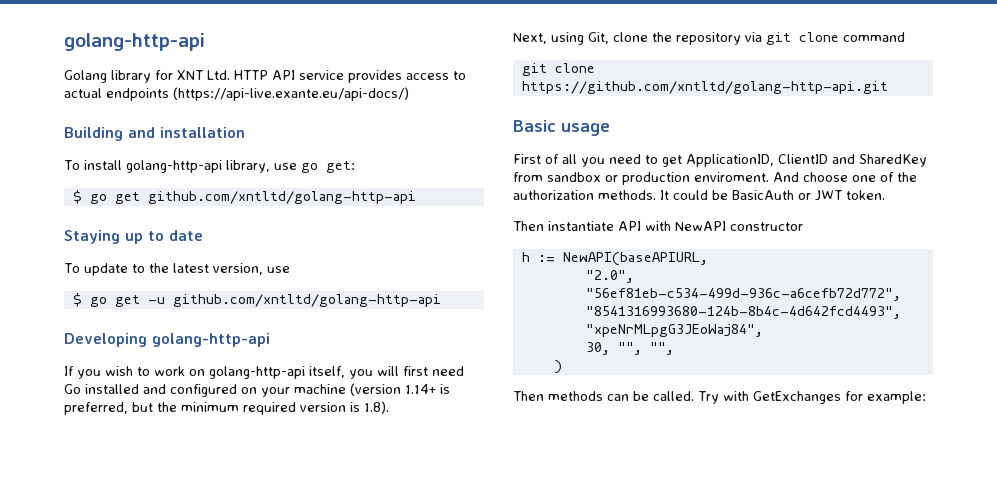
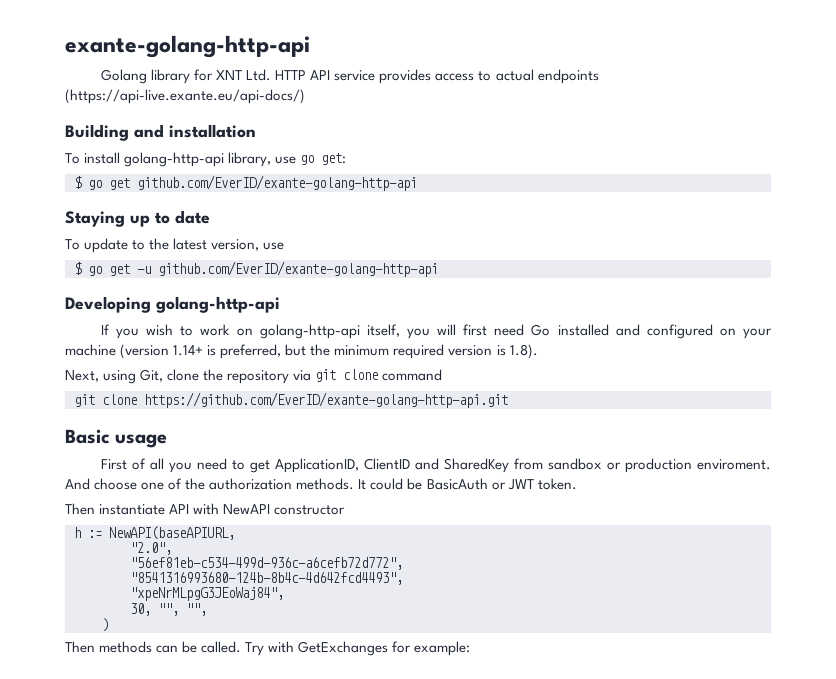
[64,33,205,51] golang-http-api -> [65,35,310,58] exante-golang-http-api
[147,191,416,204] github.com/xntltd/golang-http-api -> [137,175,417,191] github.com/EverID/exante-golang-http-api
[172,294,441,307] github.com/xntltd/golang-http-api -> [158,261,438,277] github.com/EverID/exante-golang-http-api
[521,81,888,94] https://github.com/xntltd/golang-http-api.git -> [144,392,508,408] https://github.com/EverID/exante-golang-http-api.git

